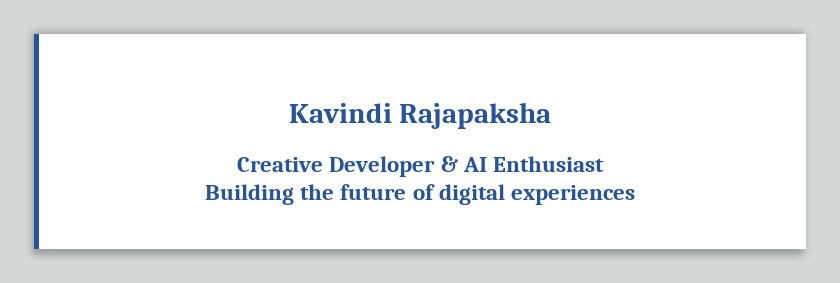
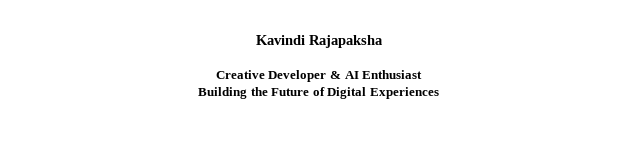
[340,184,636,205] future of digital experiences -> [271,87,439,99] Future of Digital Experiences

